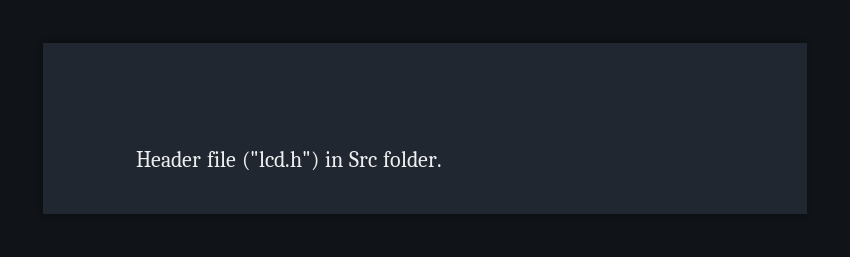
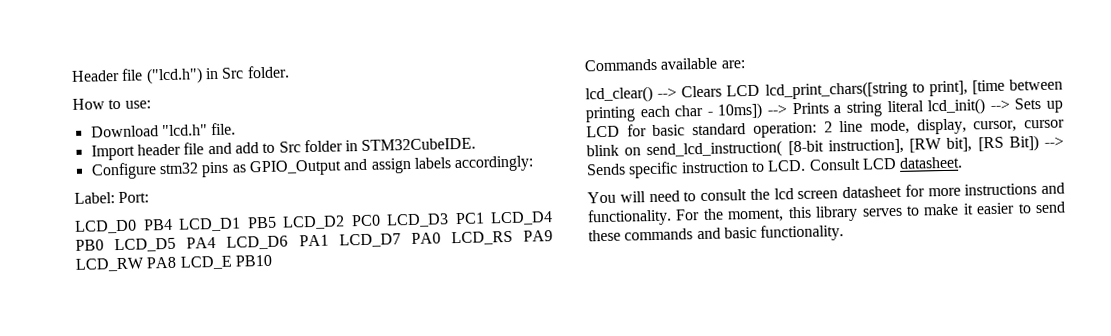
(442, 159) none -> [72,98,151,110] [90,122,237,138] [90,137,477,161] [90,155,535,180] [74,191,150,204] [74,211,553,234] [75,230,553,253] [75,254,272,272] [584,57,745,72] [585,78,1063,104] [585,97,1063,123] [586,118,1065,138] [586,135,1064,160] [586,156,964,179] [587,182,1065,204] [587,201,1066,227] [588,224,845,242] // How to use: // Download "lcd.h" file. // Import header file and add to Src folder in STM32CubeIDE. // Configure stm32 pins as GPIO_Output and assign labels accordingly: // Label: Port: // LCD_D0 PB4 LCD_D1 PB5 LCD_D2 PC0 LCD_D3 PC1 LCD_D4 PB0 LCD_D5 PA4 LCD_D6 PA1 LCD_D7 PA0 LCD_RS PA9 LCD_RW PA8 LCD_E PB10 // Commands available are: // lcd_clear() --> Clears LCD lcd_print_chars([string to print], [time between printing each char - 10ms]) --> Prints a string literal lcd_init() --> Sets up LCD for basic standard operation: 2 line mode, display, cursor, cursor blink on send_lcd_instruction( [8-bit instruction], [RW bit], [RS Bit]) --> Sends specific instruction to LCD. Consult LCD datasheet. // You will need to consult the lcd screen datasheet for more instructions and functionality. For the moment, this library serves to make it easier to send these commands and basic functionality.

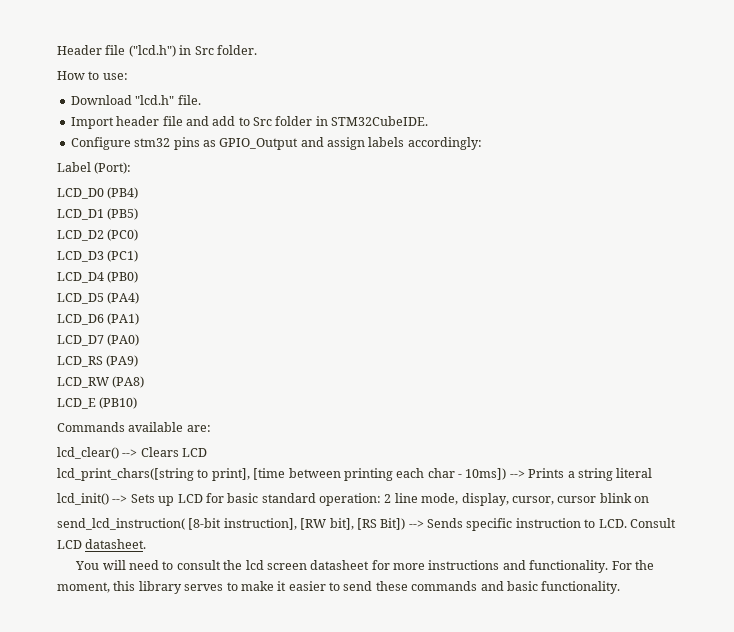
[74,191,150,204] Label: Port: -> [57,162,132,174] Label (Port):
[142,211,553,232] [75,230,553,253] [75,254,272,272] PB4 LCD_D1 PB5 LCD_D2 PC0 LCD_D3 PC1 LCD_D4 PB0 LCD_D5 PA4 LCD_D6 PA1 LCD_D7 PA0 LCD_RS PA9 LCD_RW PA8 LCD_E PB10 -> [107,187,139,199] [57,208,139,220] [57,229,139,241] [57,250,139,262] [57,271,139,283] [57,292,140,304] [57,313,140,325] [57,334,140,346] [57,355,139,367] [57,376,145,388] [57,397,138,409] (PB4) // LCD_D1 (PB5) // LCD_D2 (PC0) // LCD_D3 (PC1) // LCD_D4 (PB0) // LCD_D5 (PA4) // LCD_D6 (PA1) // LCD_D7 (PA0) // LCD_RS (PA9) // LCD_RW (PA8) // LCD_E (PB10)
(761, 90) none -> (208, 452) //
(924, 106) none -> (653, 473) //
(642, 151) none -> (649, 499) //

